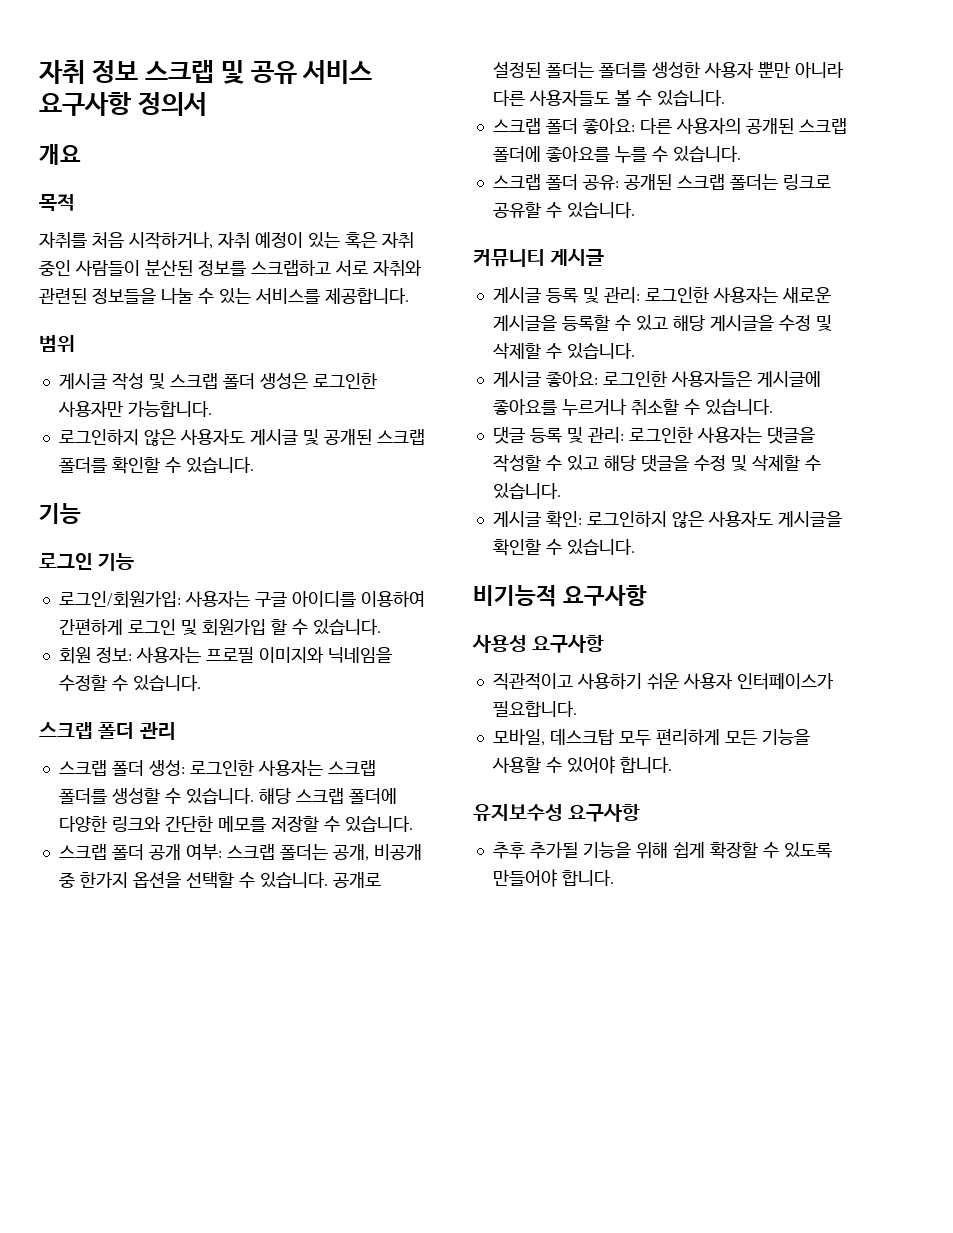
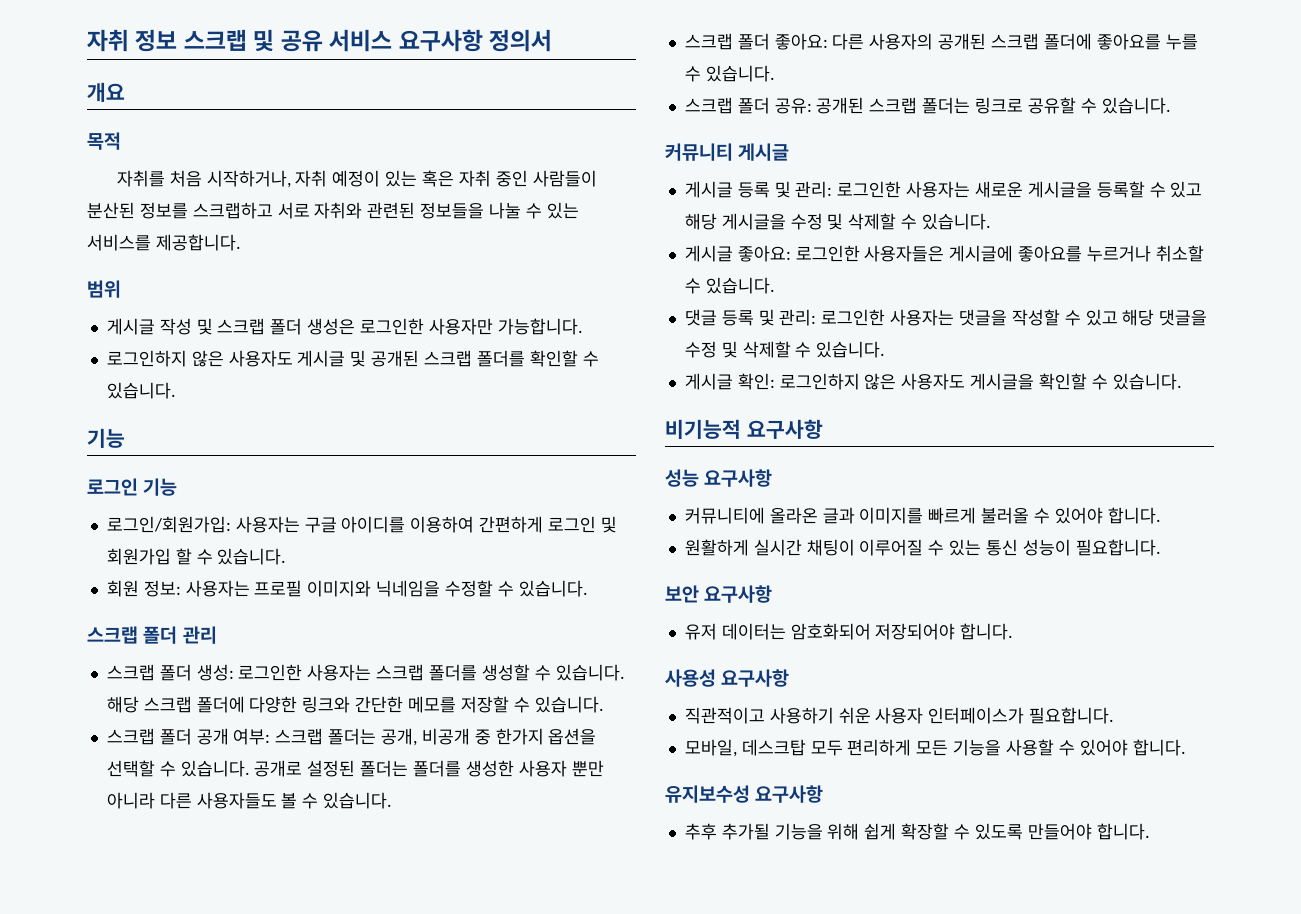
(648, 595) none -> [665,469,773,487] [684,507,1161,524] [684,539,1161,556] [665,585,773,603] [684,623,1014,640] // 성능 요구사항 // 커뮤니티에 올라온 글과 이미지를 빠르게 불러올 수 있어야 합니다. // 원활하게 실시간 채팅이 이루어질 수 있는 통신 성능이 필요합니다. // 보안 요구사항 // 유저 데이터는 암호화되어 저장되어야 합니다.

